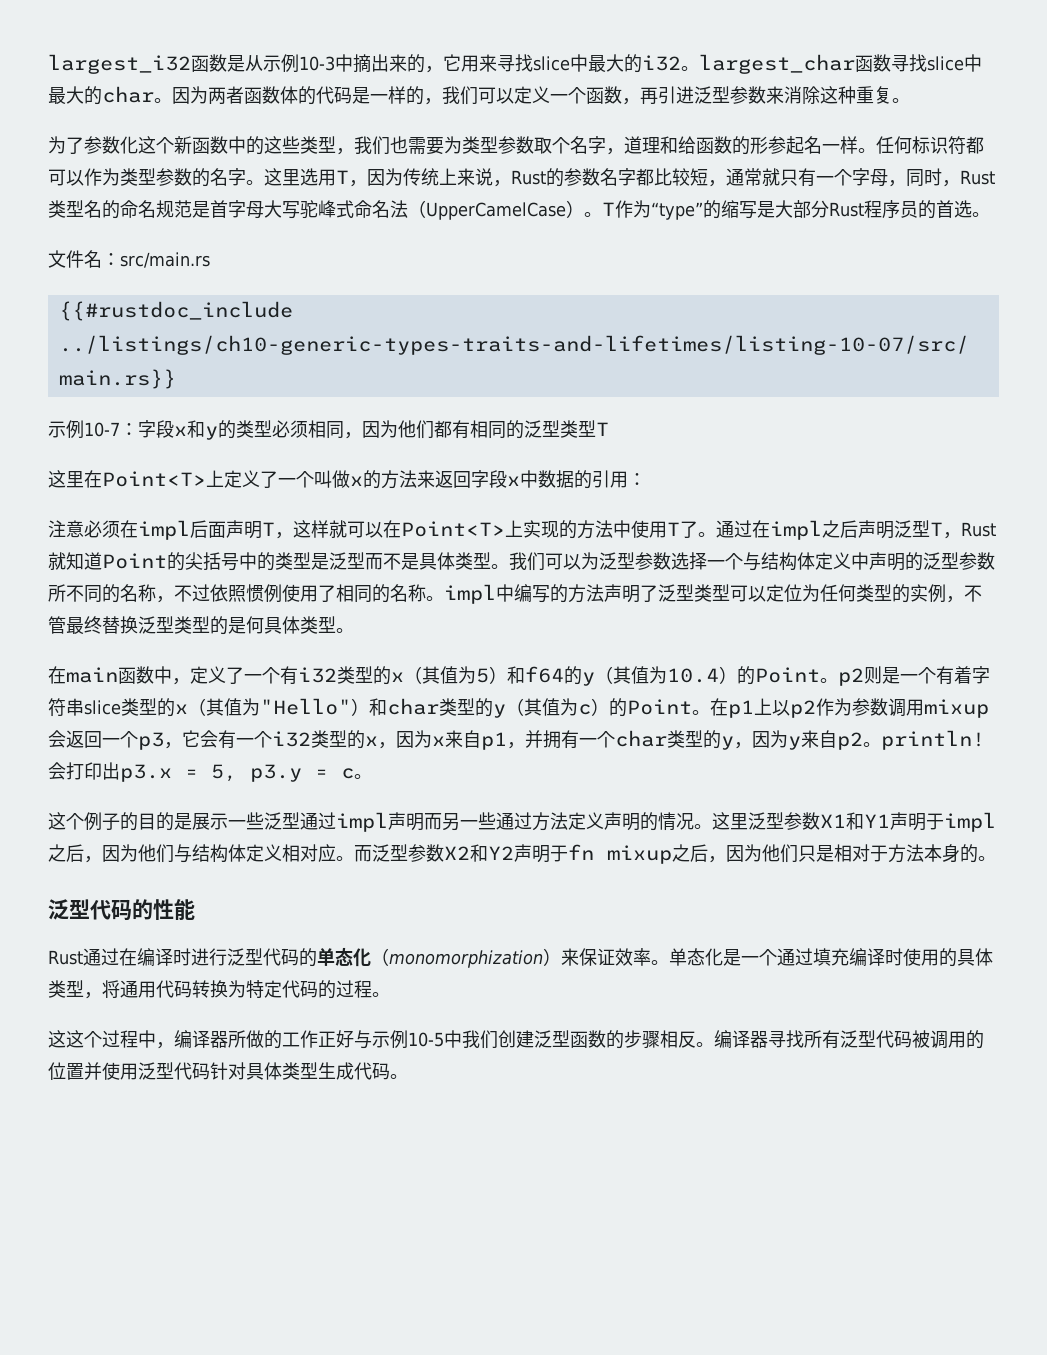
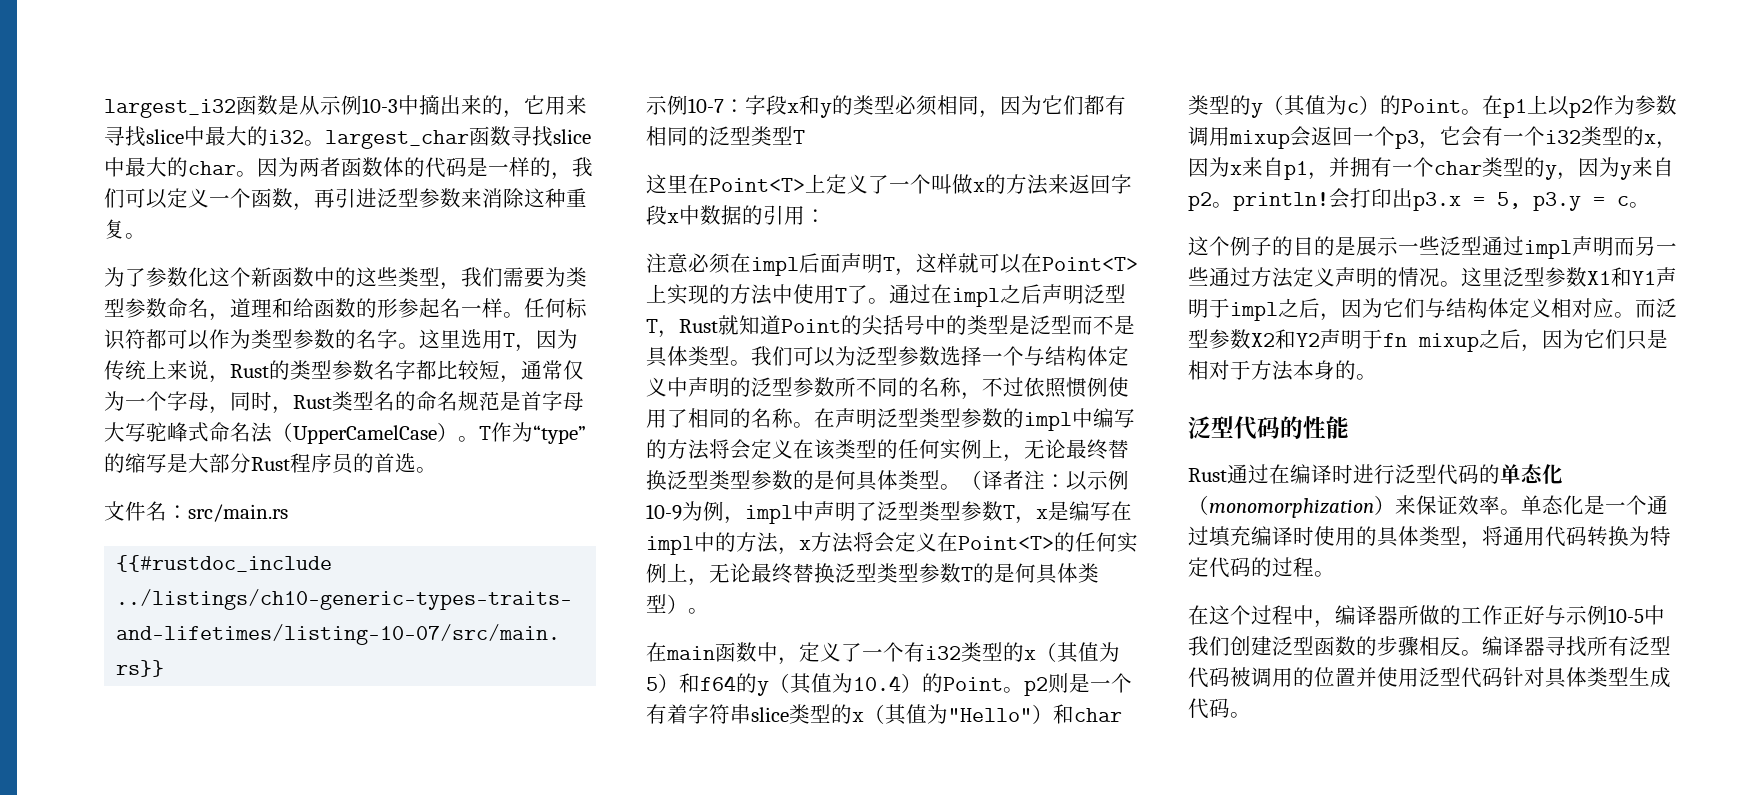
[390,136,408,154] 也 -> (503, 277) none
[534,136,606,154] 取个名字 -> [167,298,209,318] 命名
(564, 177) none -> [290,360,332,380] 类型
[761,168,816,187] 就只有 -> [563,360,584,380] [104,391,125,411] 仅为
[398,420,416,438] 他 -> [1042,95,1063,114] 它
[444,584,982,604] [48,616,210,634] impl中编写的方法声明了泛型类型可以定位为任何类型的实例，不管最终替换泛型类型 -> [814,408,1135,431] [646,439,1129,462] [646,470,793,490] 在声明泛型类型参数的impl中编写的方法将会定义在该类型的任何实例上，无论最终替换泛型类型参数
(354, 630) none -> [961,470,1129,491] [646,501,1132,524] [646,532,1138,555] [646,563,1099,586] [646,594,709,614] （译者注：以示例10-9为例，impl中声明了泛型类型参数T，x是编写在impl中的方法，x方法将会定义在Point<T>的任何实例上，无论最终替换泛型类型参数T的是何具体类型）。
[138,844,156,862] 他 -> [1383,298,1404,317] 它
[762,844,780,862] 他 -> [1584,329,1605,348] 它
[48,1030,66,1048] 这 -> [1188,605,1209,625] 在

